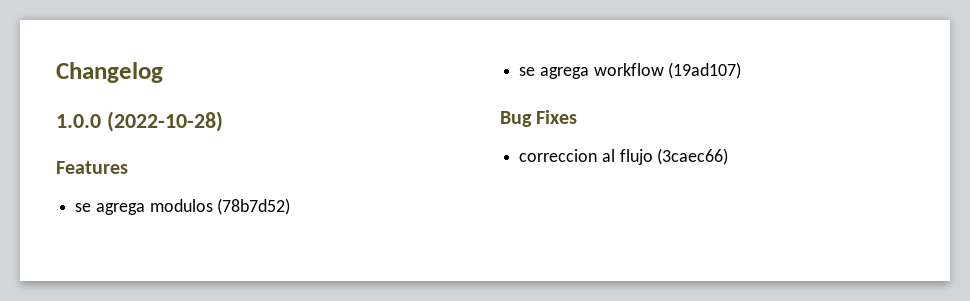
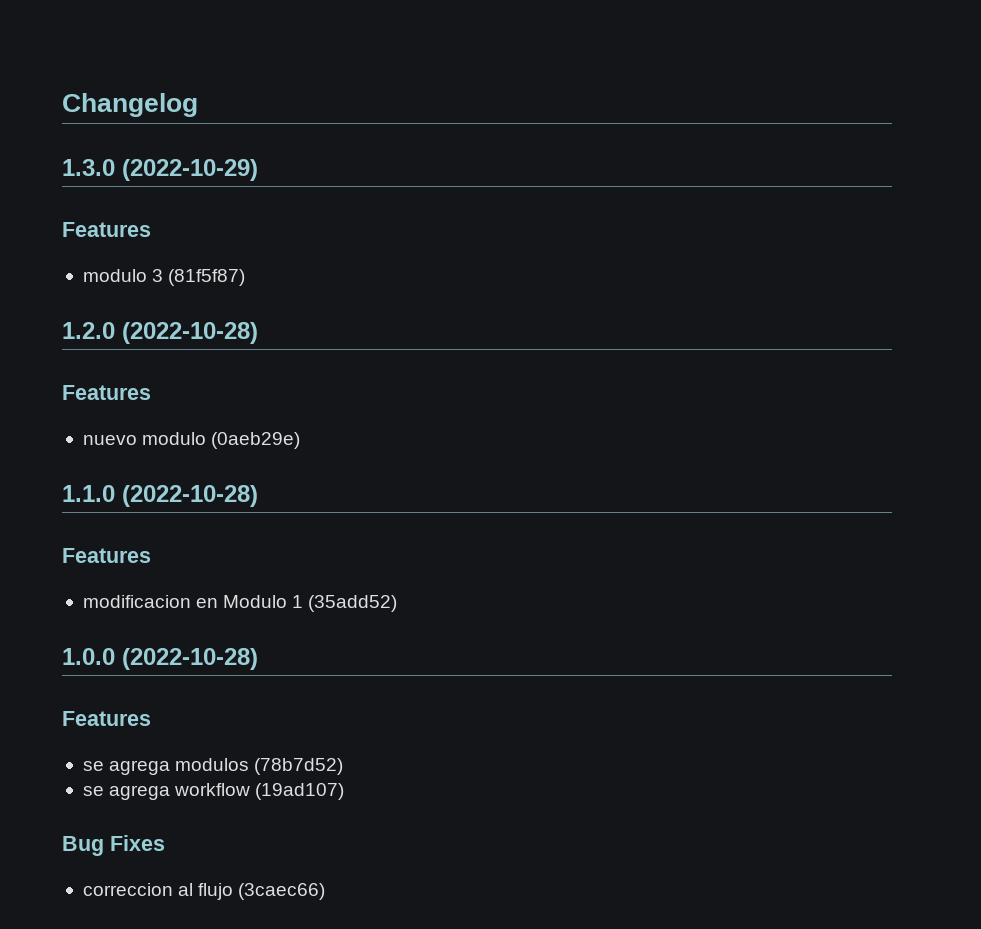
(163, 72) none -> [62,159,258,181] [62,222,151,237] [82,269,246,286] [62,322,258,344] [62,385,151,400] [82,432,301,449] [62,485,258,507] [62,548,151,563] [82,595,398,612] // 1.3.0 (2022-10-29) // Features // modulo 3 (81f5f87) // 1.2.0 (2022-10-28) // Features // nuevo modulo (0aeb29e) // 1.1.0 (2022-10-28) // Features // modificacion en Modulo 1 (35add52)

